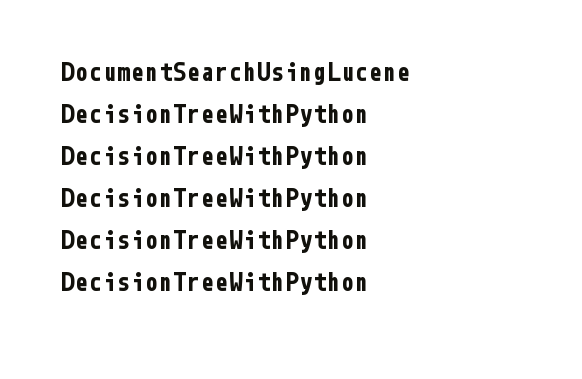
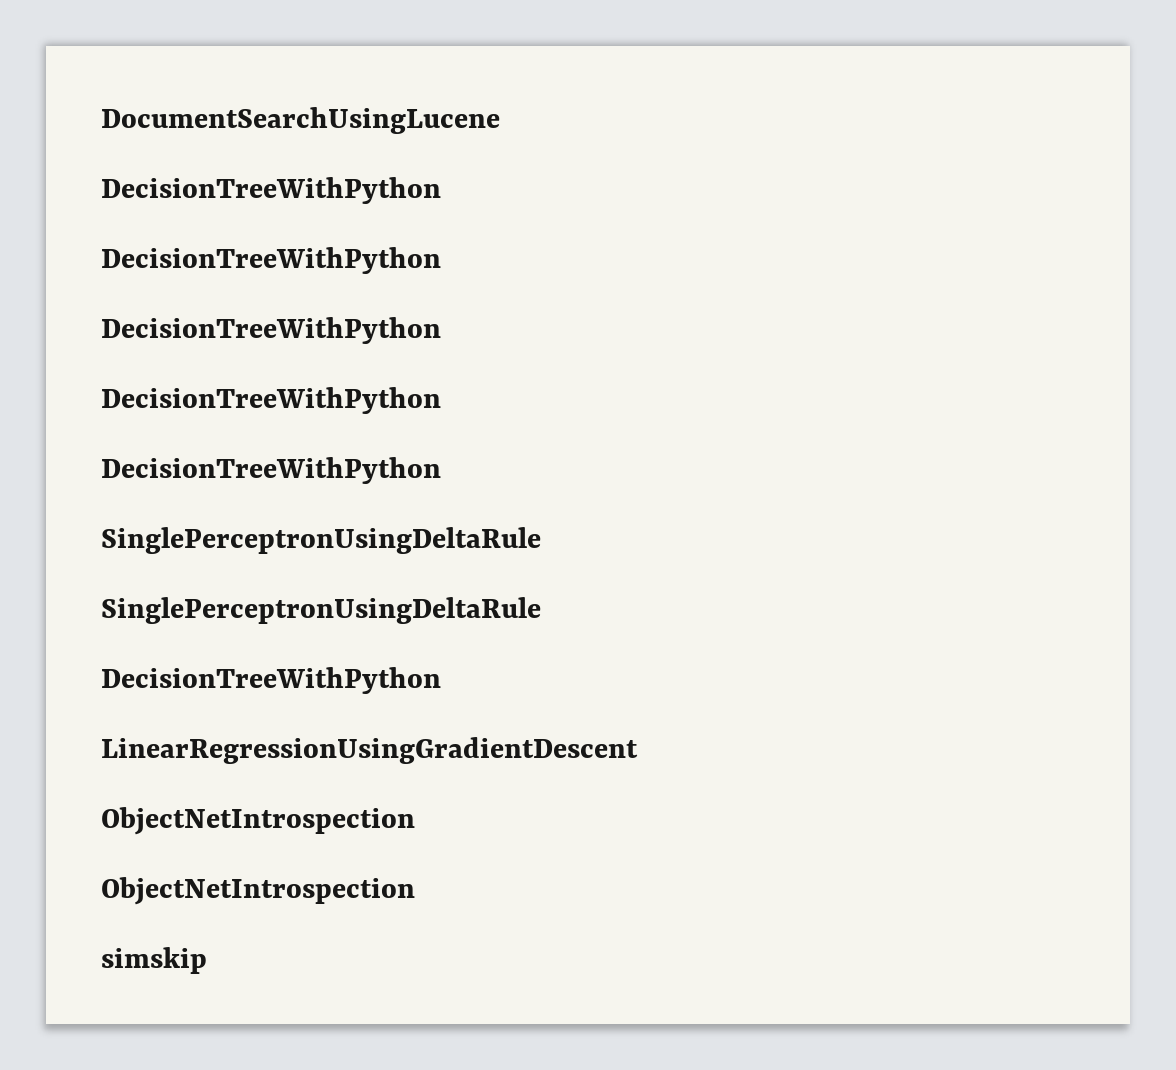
(368, 283) none -> [101,527,541,554] [101,597,541,624] [101,667,441,694] [101,737,638,764] [101,807,415,835] [101,877,415,905] [101,947,207,974] // SinglePerceptronUsingDeltaRule // SinglePerceptronUsingDeltaRule // DecisionTreeWithPython // LinearRegressionUsingGradientDescent // ObjectNetIntrospection // ObjectNetIntrospection // simskip

